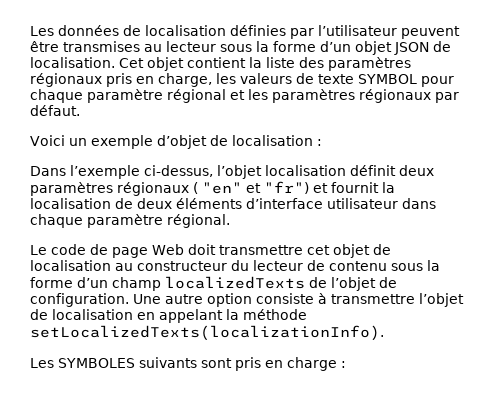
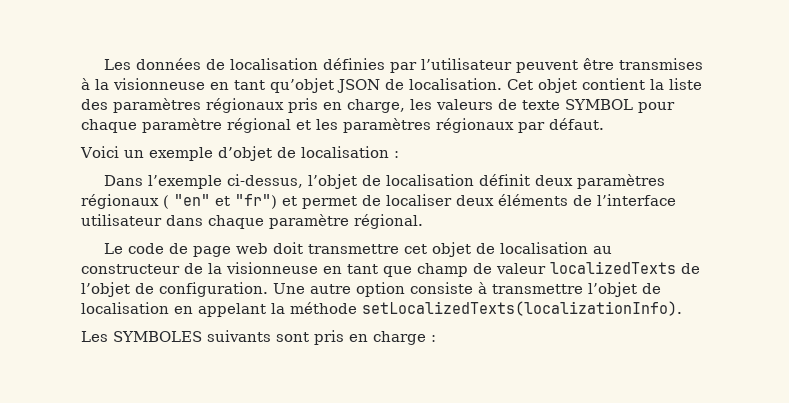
[144,41,392,55] au lecteur sous la forme d’un objet -> [81,78,334,93] à la visionneuse en tant qu’objet
(262, 172) none -> [361,175,381,186] de
[331,182,395,193] [30,198,323,209] fournit la localisation de deux éléments d’interface -> [302,194,676,209] permet de localiser deux éléments de l’interface
[152,244,184,255] Web -> [235,243,268,254] web
[231,260,440,271] [30,277,161,291] du lecteur de contenu sous la forme d’un champ -> [184,262,546,277] de la visionneuse en tant que champ de valeur

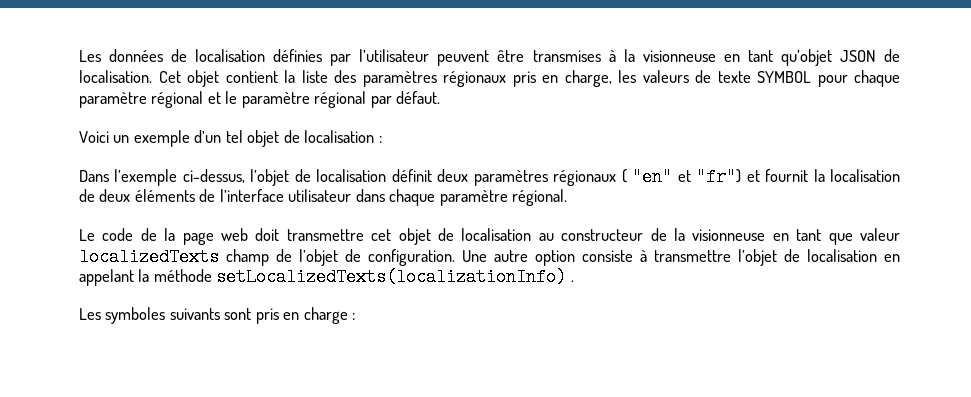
[316,118,514,133] les paramètres régionaux -> [225,91,367,108] le paramètre régional
[217,146,272,161] d’objet -> [194,130,280,147] d’un tel objet
[302,194,452,209] permet de localiser -> [765,169,901,182] [79,189,95,202] fournit la localisation de
(188, 248) none -> [164,228,176,241] la
[417,263,492,277] champ de -> (853, 239) none
(676, 267) none -> [226,249,269,266] champ
[362,301,682,316] [81,331,202,342] setLocalizedTexts(localizationInfo). // Les SYMBOLES -> [216,268,574,286] [79,307,166,324] setLocalizedTexts(localizationInfo) . // Les symboles

